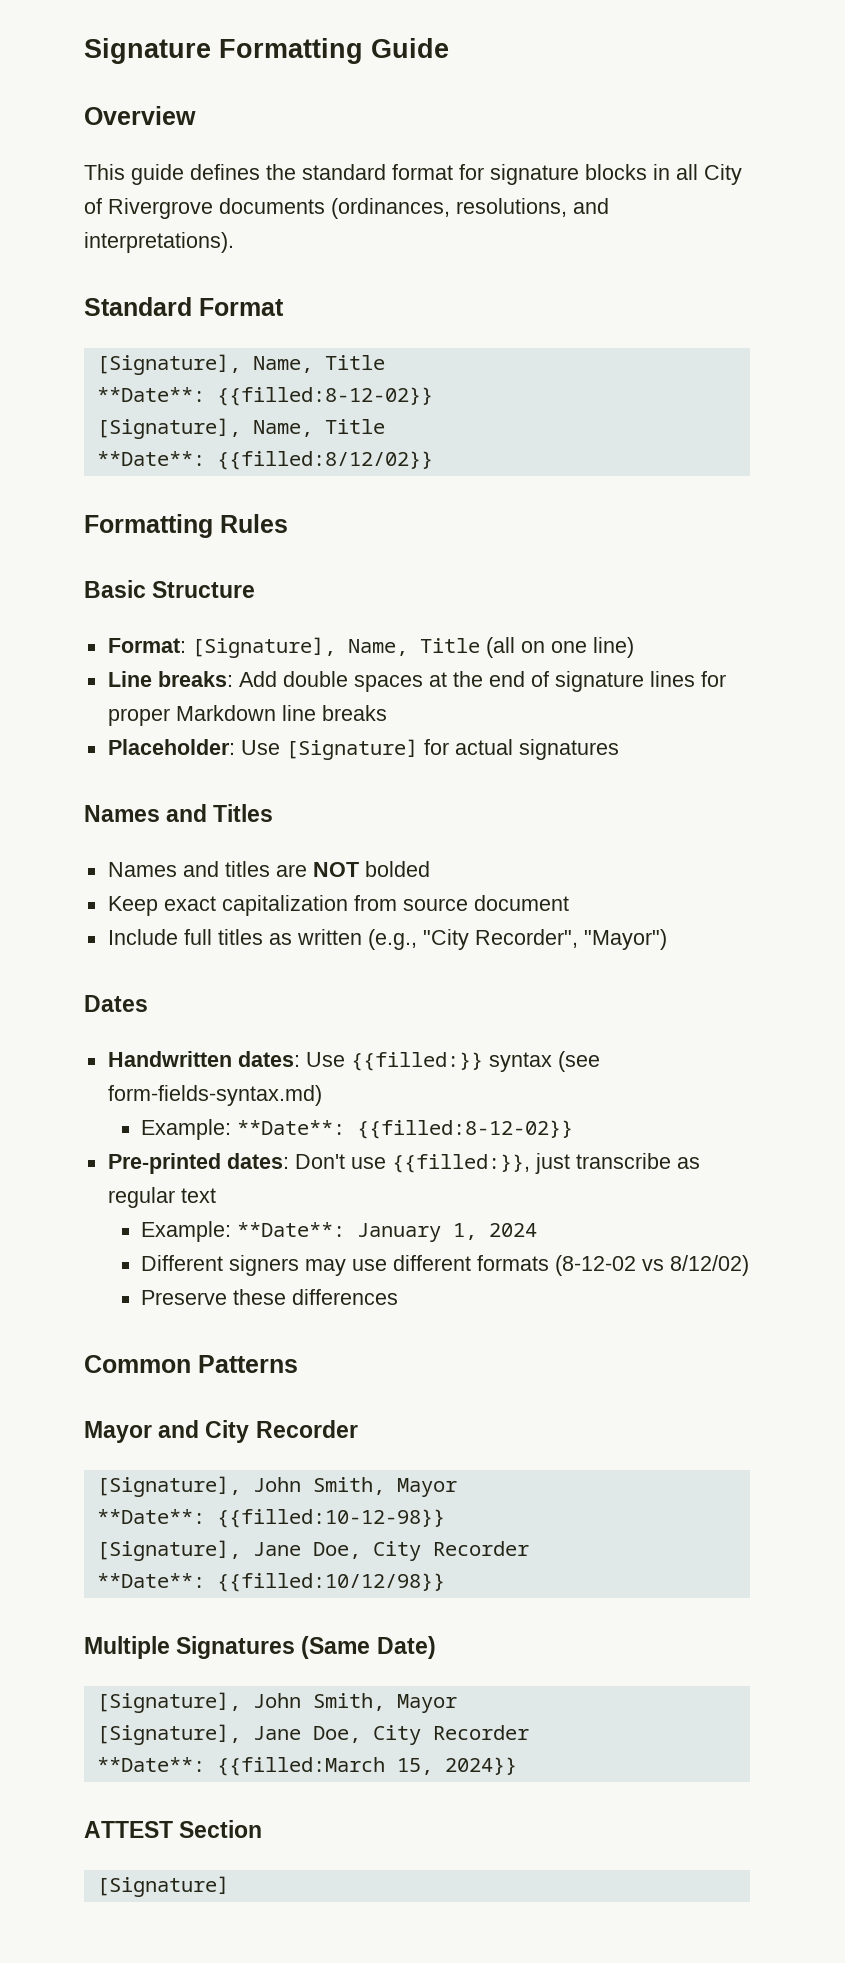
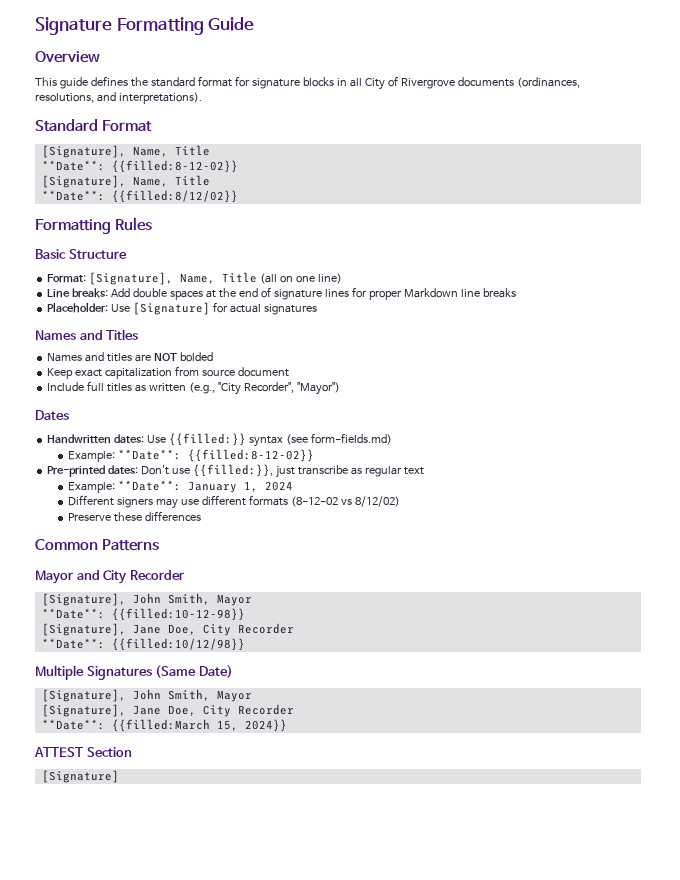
[107,1085,322,1106] form-fields-syntax.md) -> [310,433,392,445] form-fields.md)

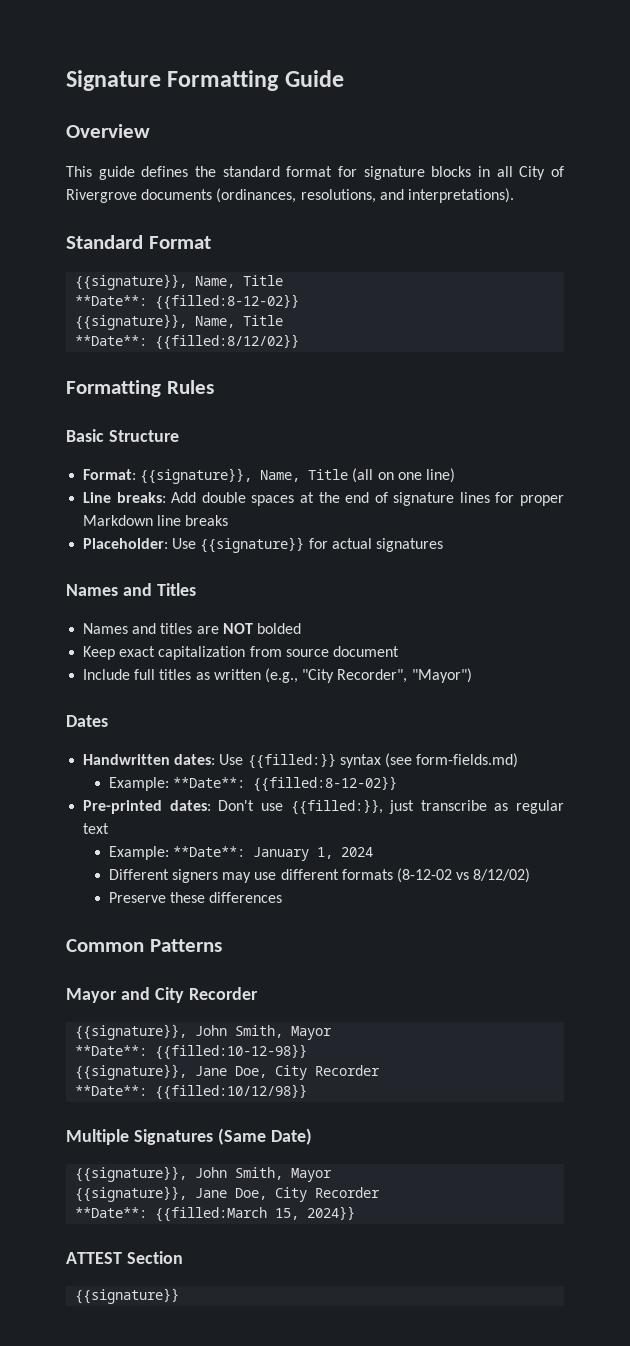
[41,145,126,158] [Signature], -> [75,274,188,290] {{signature}},
[41,175,126,188] [Signature], -> [75,314,188,330] {{signature}},
[89,272,174,285] [Signature], -> [140,468,253,484] {{signature}},
[133,302,211,315] [Signature] -> [200,537,305,553] {{signature}}
[41,593,126,606] [Signature], -> [75,1024,188,1040] {{signature}},
[41,623,126,636] [Signature], -> [75,1064,188,1080] {{signature}},
[41,689,252,702] [41,704,126,717] [Signature], John Smith, Mayor // [Signature], -> [75,1166,333,1182] [75,1186,188,1202] {{signature}}, John Smith, Mayor // {{signature}},
[41,770,119,783] [Signature] -> [75,1288,180,1304] {{signature}}

